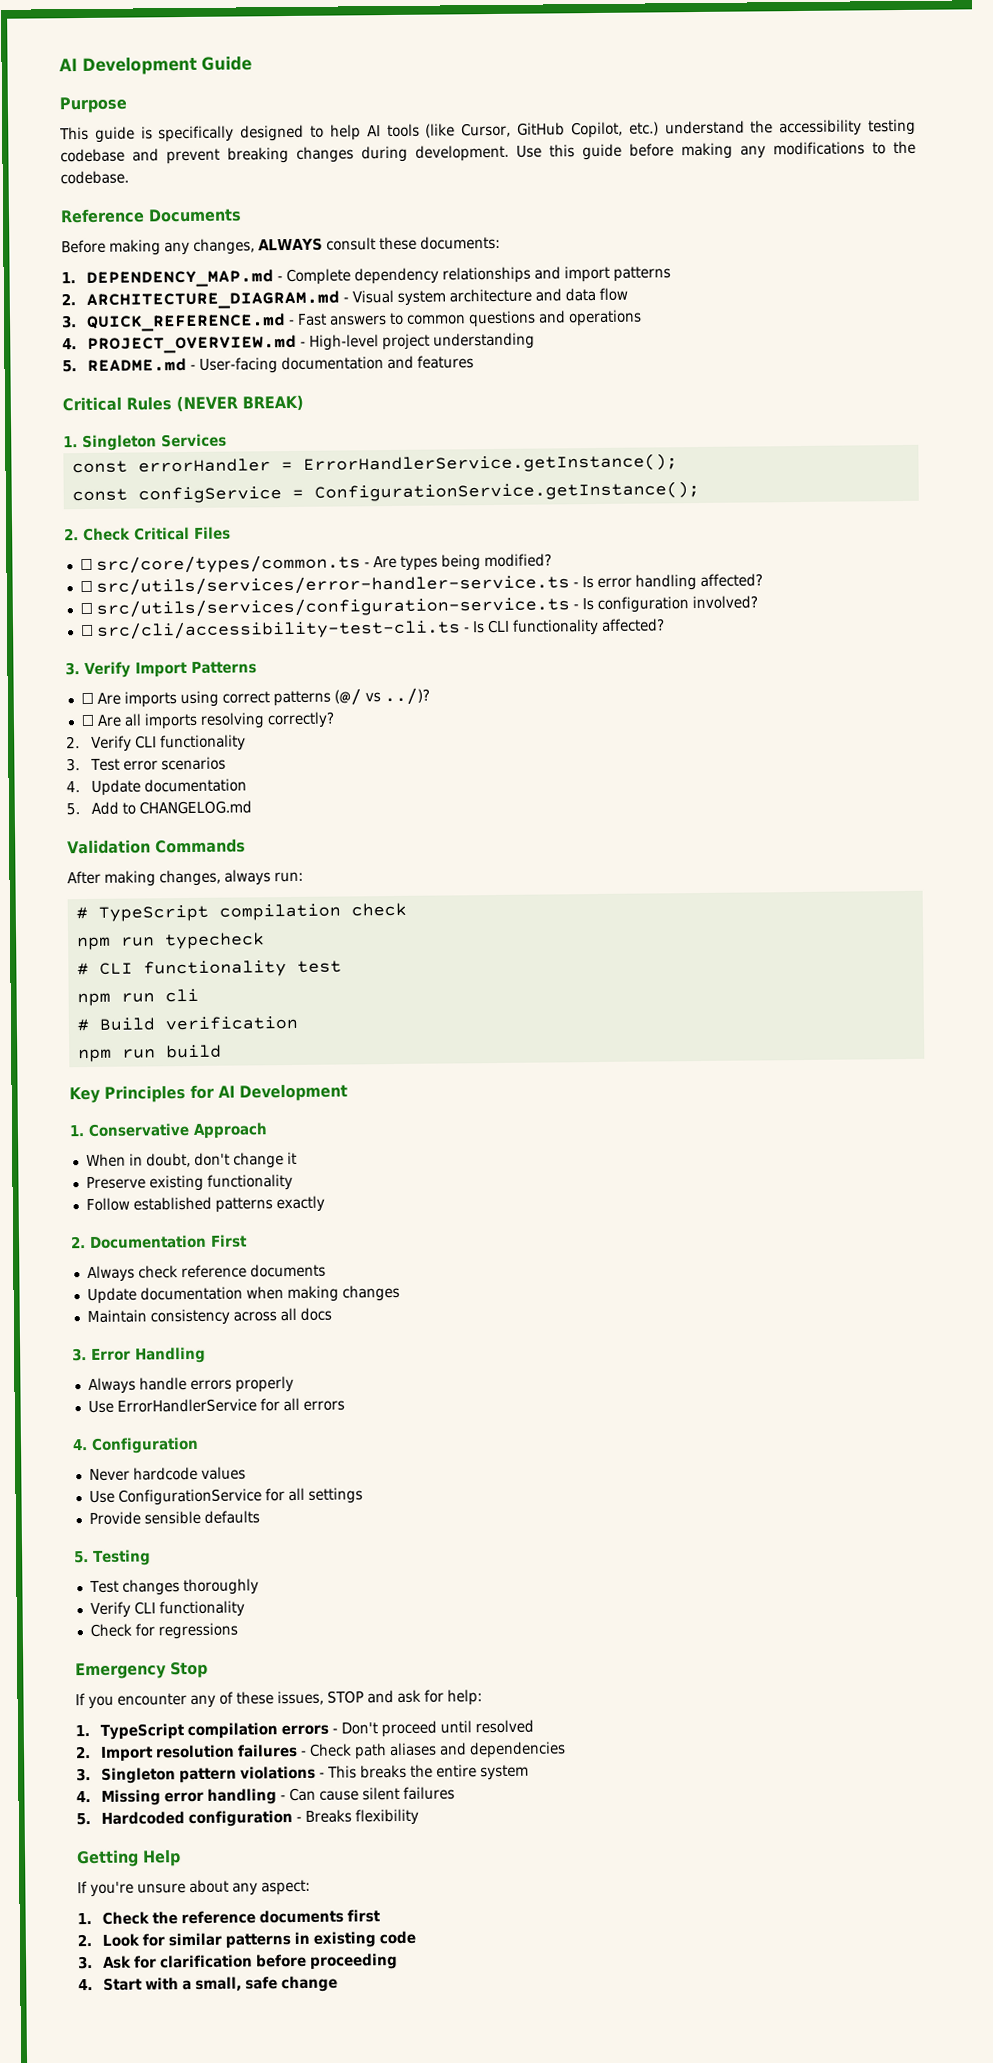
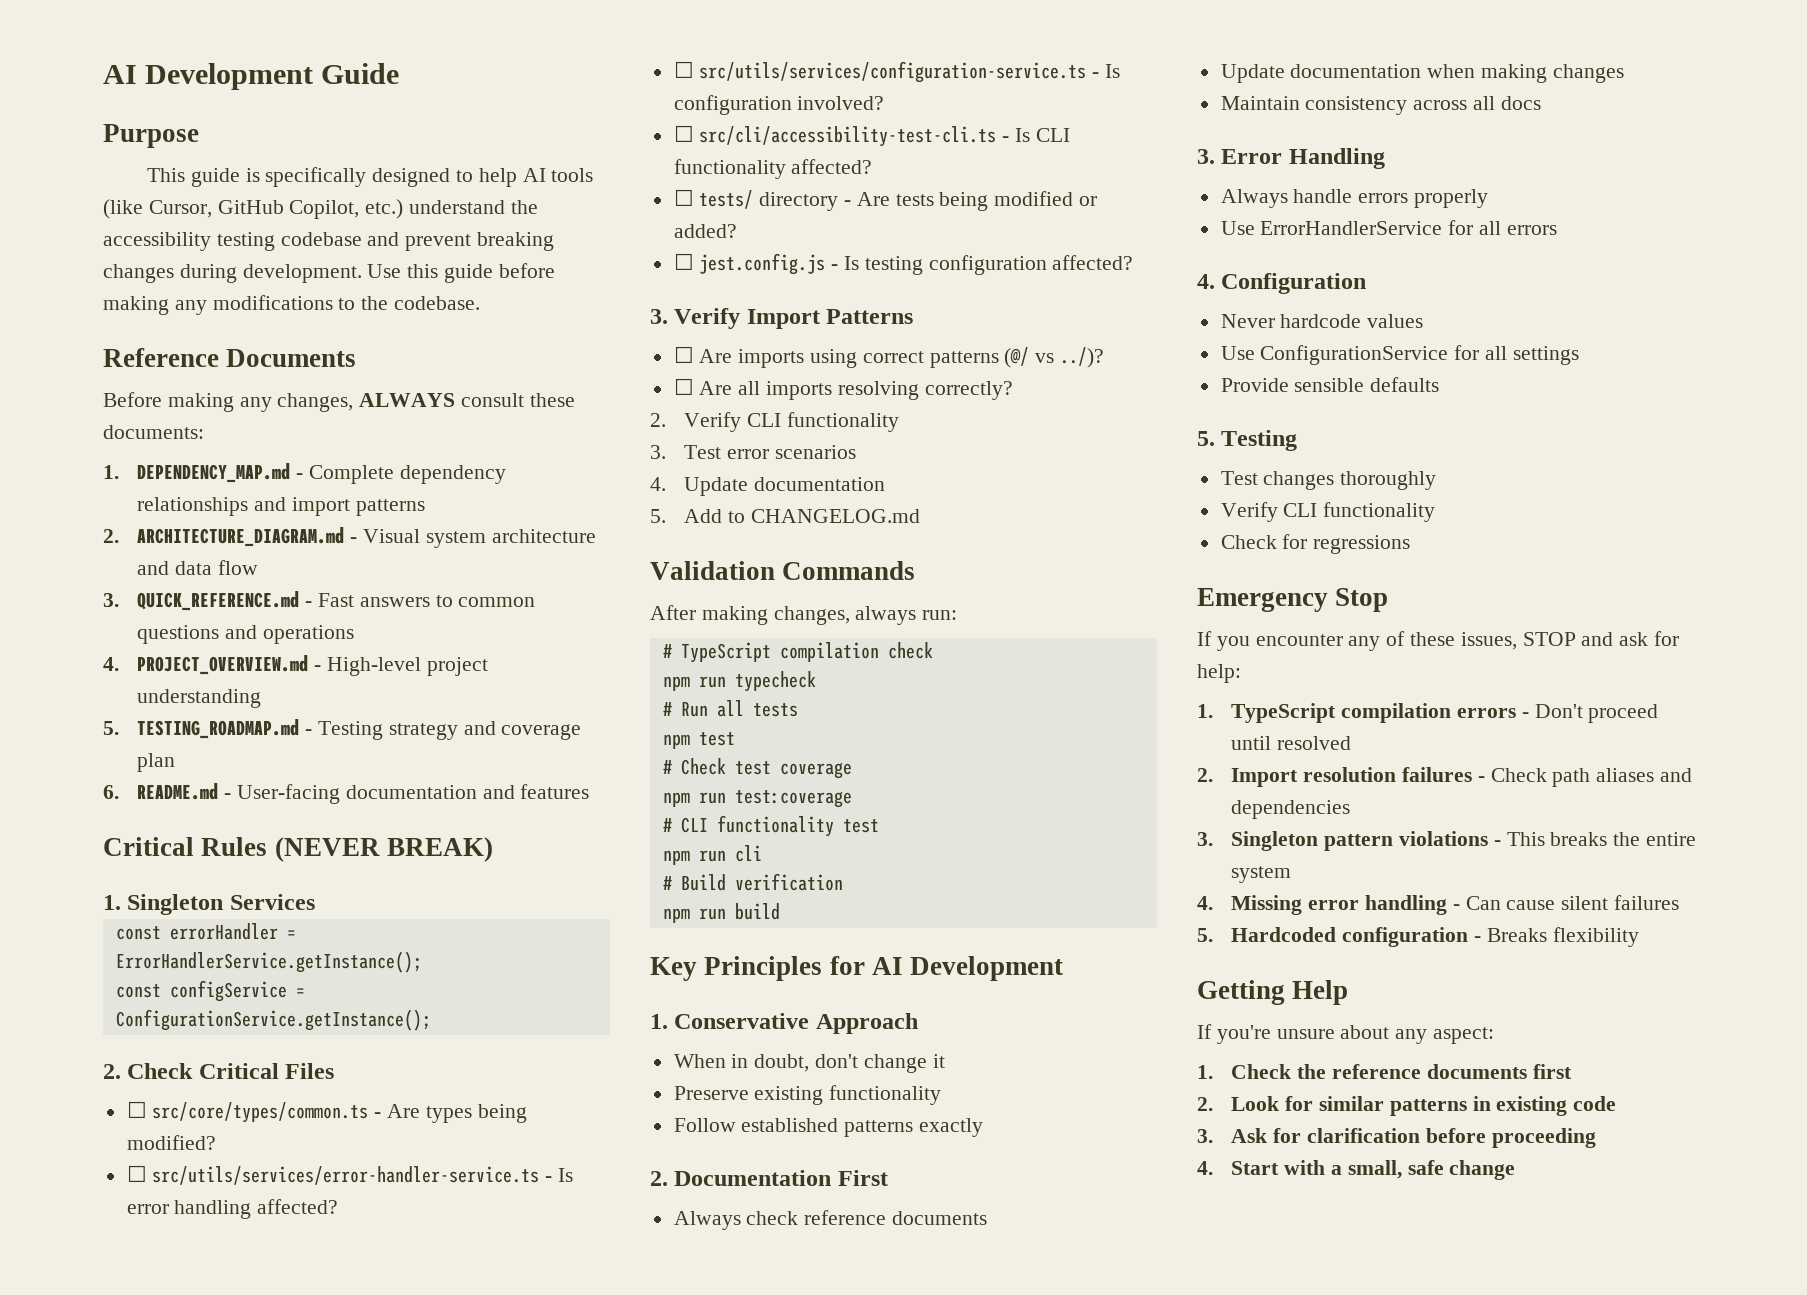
(77, 366) none -> [137,719,582,740] [137,753,176,772] [103,785,119,799] TESTING_ROADMAP.md - Testing strategy and coverage plan // 6.
(665, 625) none -> [673,189,1098,211] [673,224,737,238] [673,253,1134,275] // ☐ tests/ directory - Are tests being modified or added? // ☐ jest.config.js - Is testing configuration affected?
(265, 941) none -> [662,700,798,717] [662,732,735,749] [662,758,852,779] [662,790,852,808] // # Run all tests // npm test // # Check test coverage // npm run test:coverage

